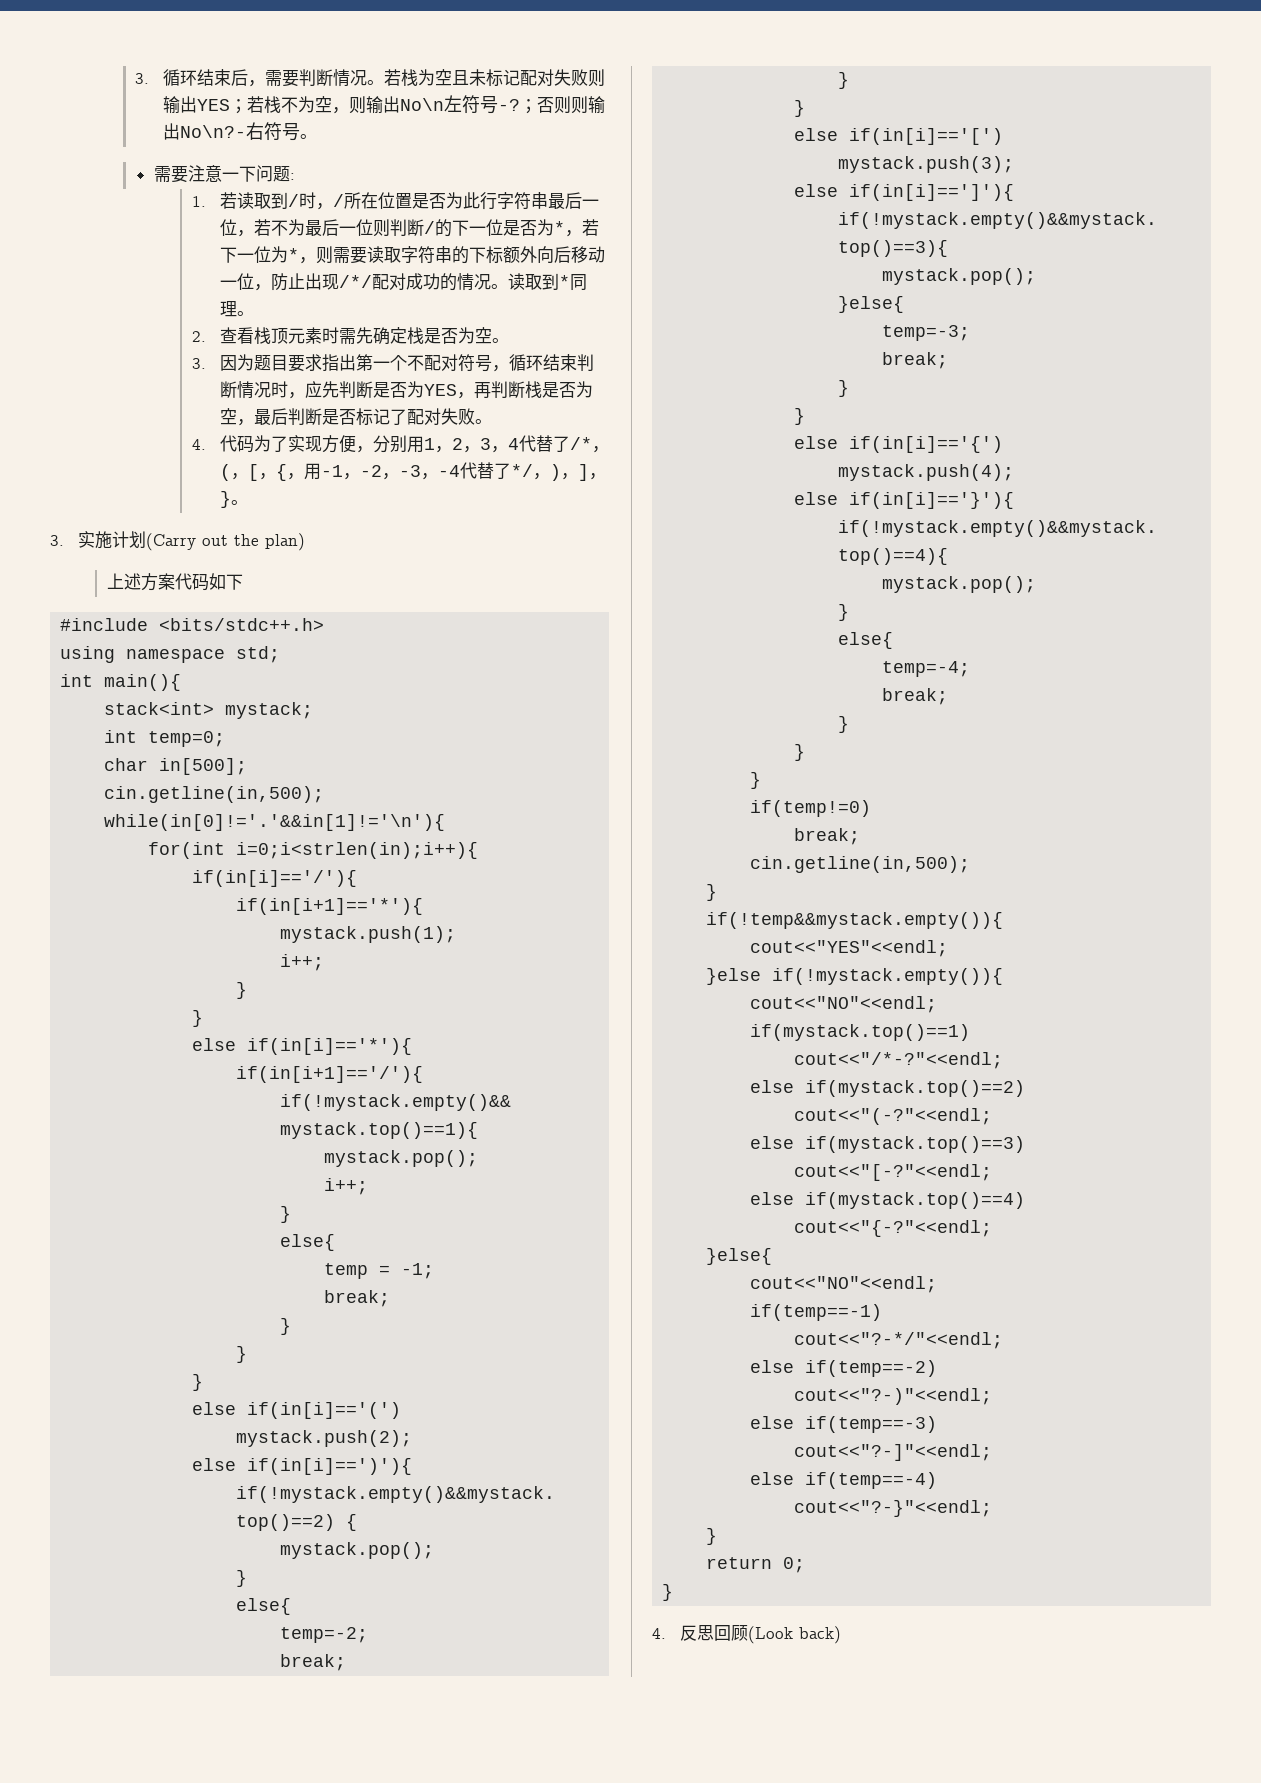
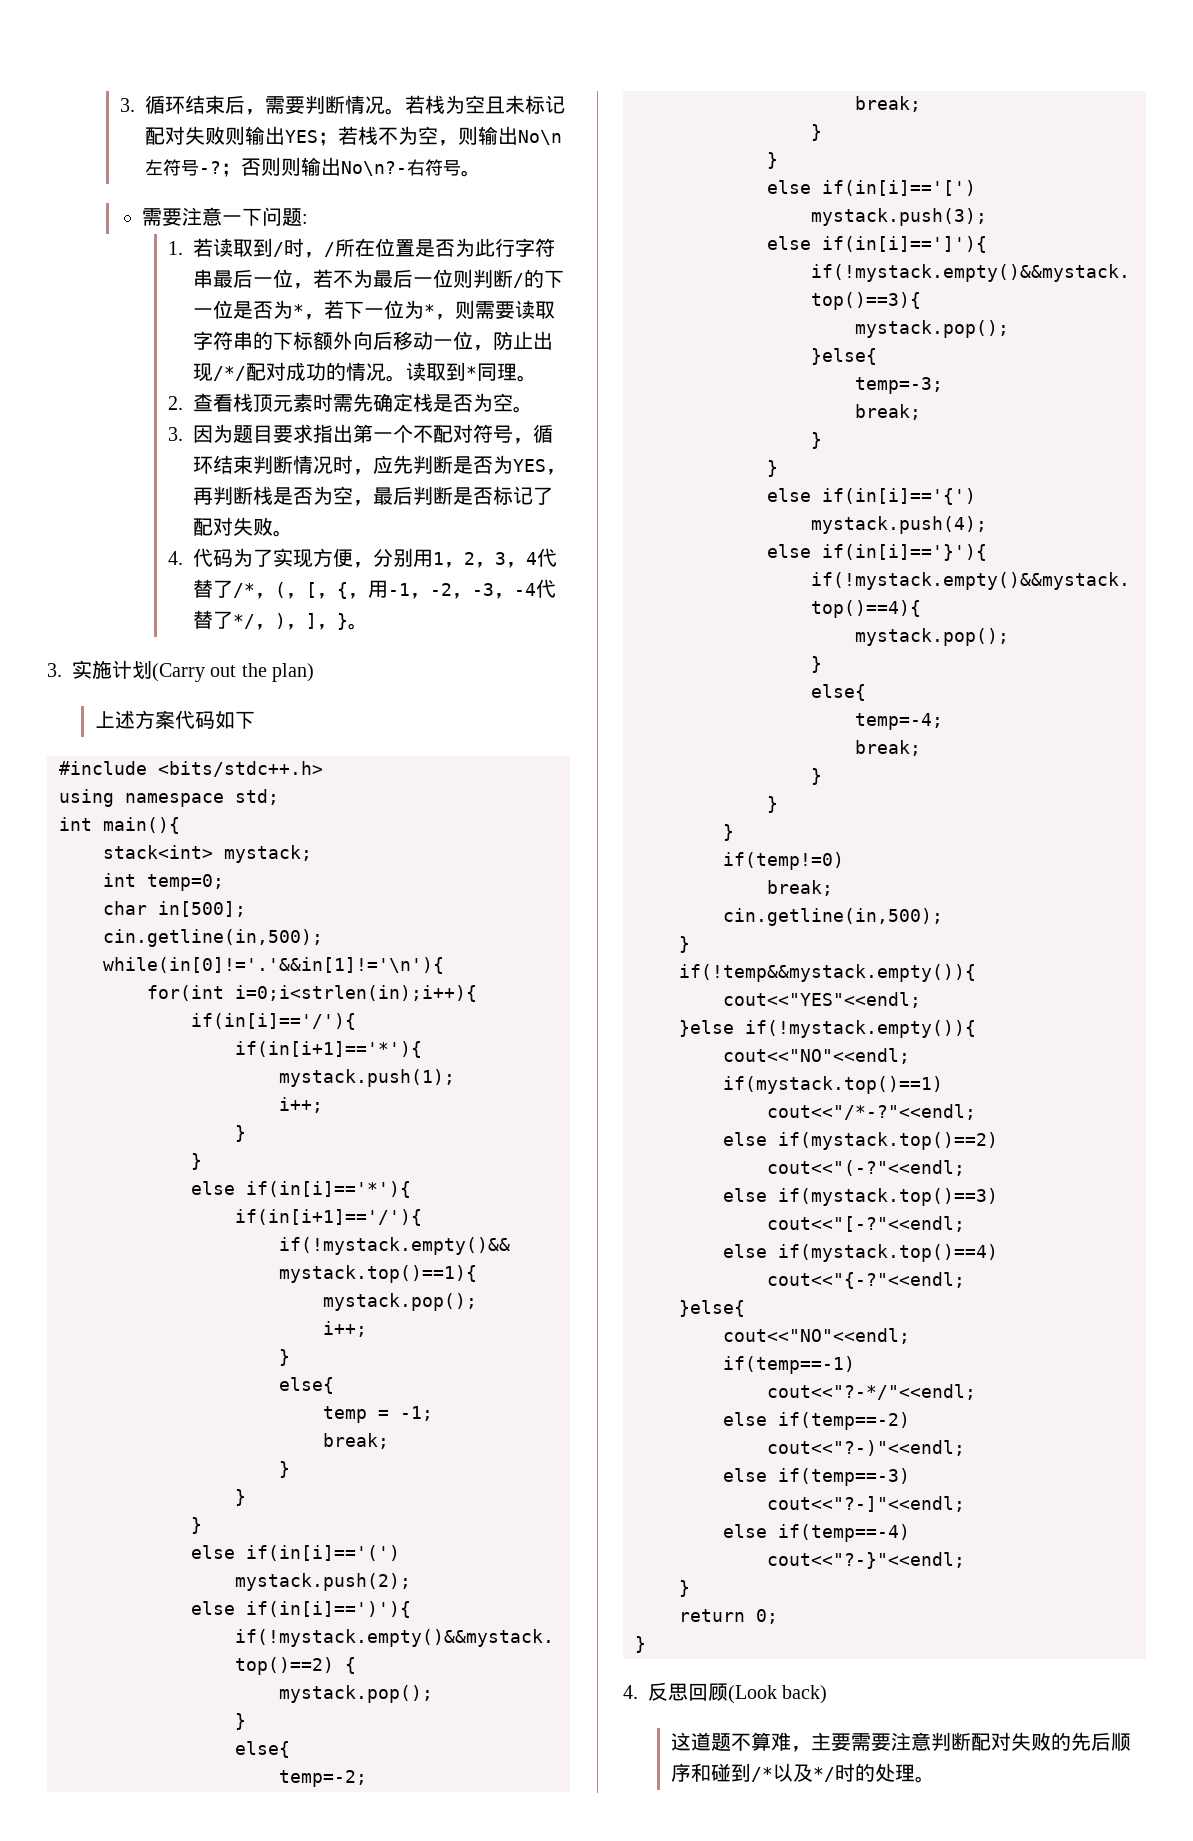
(842, 1635) none -> [671,1732,1132,1752] [671,1763,936,1783] // 这道题不算难，主要需要注意判断配对失败的先后顺序和碰到/*以及*/时的处理。

